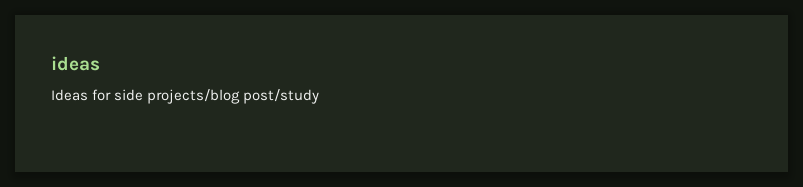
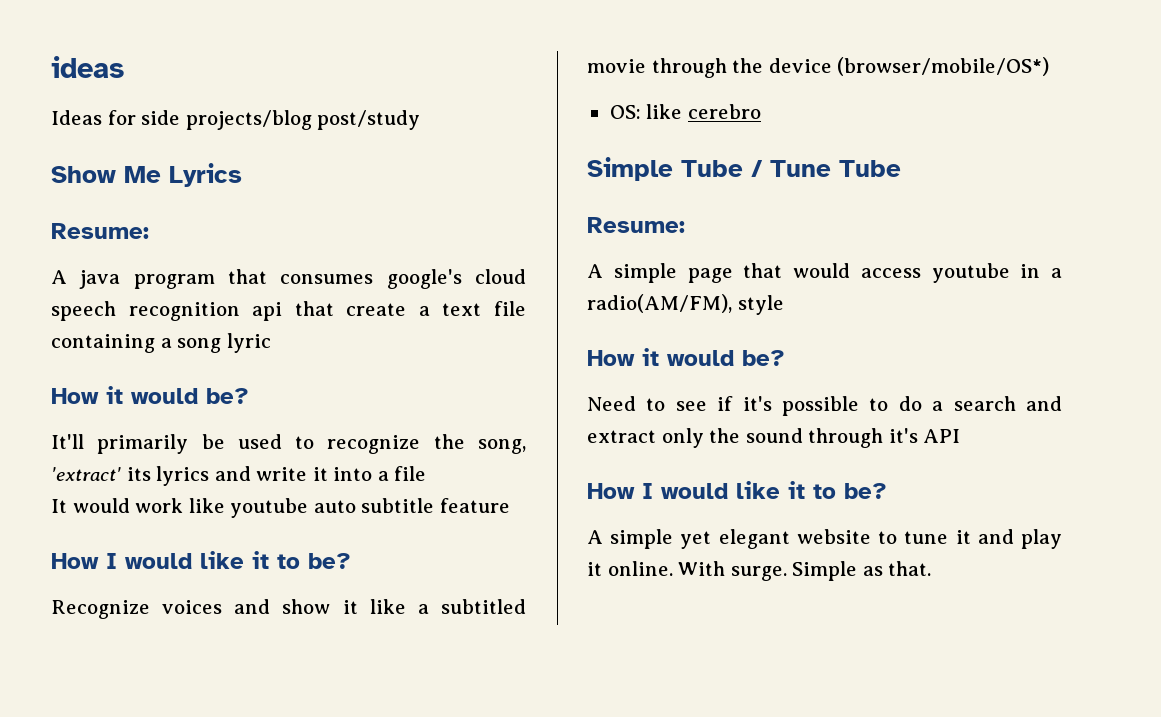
(320, 96) none -> [51,163,242,187] [51,223,149,239] [51,269,526,289] [51,301,526,321] [51,333,271,353] [51,386,249,404] [51,434,526,454] [51,466,427,486] [51,498,510,518] [51,551,351,569] [51,599,527,619] [587,57,1050,78] [609,104,761,119] [587,157,901,181] [587,217,685,233] [587,263,1062,283] [587,294,784,315] [587,348,785,366] [587,396,1062,416] [587,428,961,448] [587,481,887,499] [587,529,1062,549] [587,561,932,581] // Show Me Lyrics // Resume: // A java program that consumes google's cloud speech recognition api that create a text file containing a song lyric // How it would be? // It'll primarily be used to recognize the song, 'extract' its lyrics and write it into a file // It would work like youtube auto subtitle feature // How I would like it to be? // Recognize voices and show it like a subtitled movie through the device (browser/mobile/OS*) // OS: like cerebro // Simple Tube / Tune Tube // Resume: // A simple page that would access youtube in a radio(AM/FM), style // How it would be? // Need to see if it's possible to do a search and extract only the sound through it's API // How I would like it to be? // A simple yet elegant website to tune it and play it online. With surge. Simple as that.

